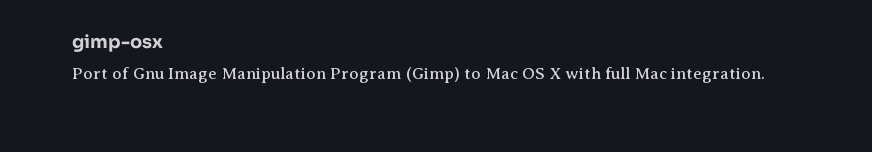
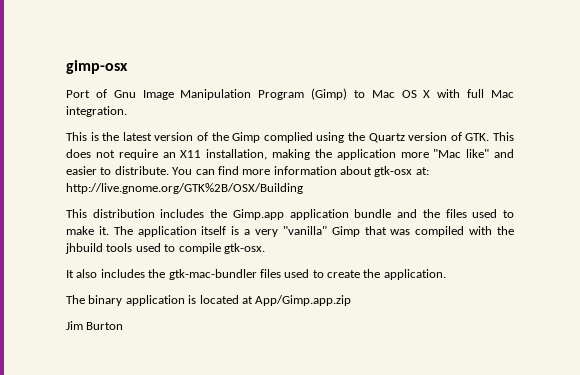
(766, 75) none -> [66,132,515,143] [66,149,514,160] [66,166,429,177] [66,183,303,194] [66,209,515,220] [66,226,514,237] [65,243,265,254] [66,269,446,280] [66,295,352,306] [66,321,124,330] // This is the latest version of the Gimp complied using the Quartz version of GTK. This does not require an X11 installation, making the application more "Mac like" and easier to distribute. You can find more information about gtk-osx at: http://live.gnome.org/GTK%2B/OSX/Building // This distribution includes the Gimp.app application bundle and the files used to make it. The application itself is a very "vanilla" Gimp that was compiled with the jhbuild tools used to compile gtk-osx. // It also includes the gtk-mac-bundler files used to create the application. // The binary application is located at App/Gimp.app.zip // Jim Burton

